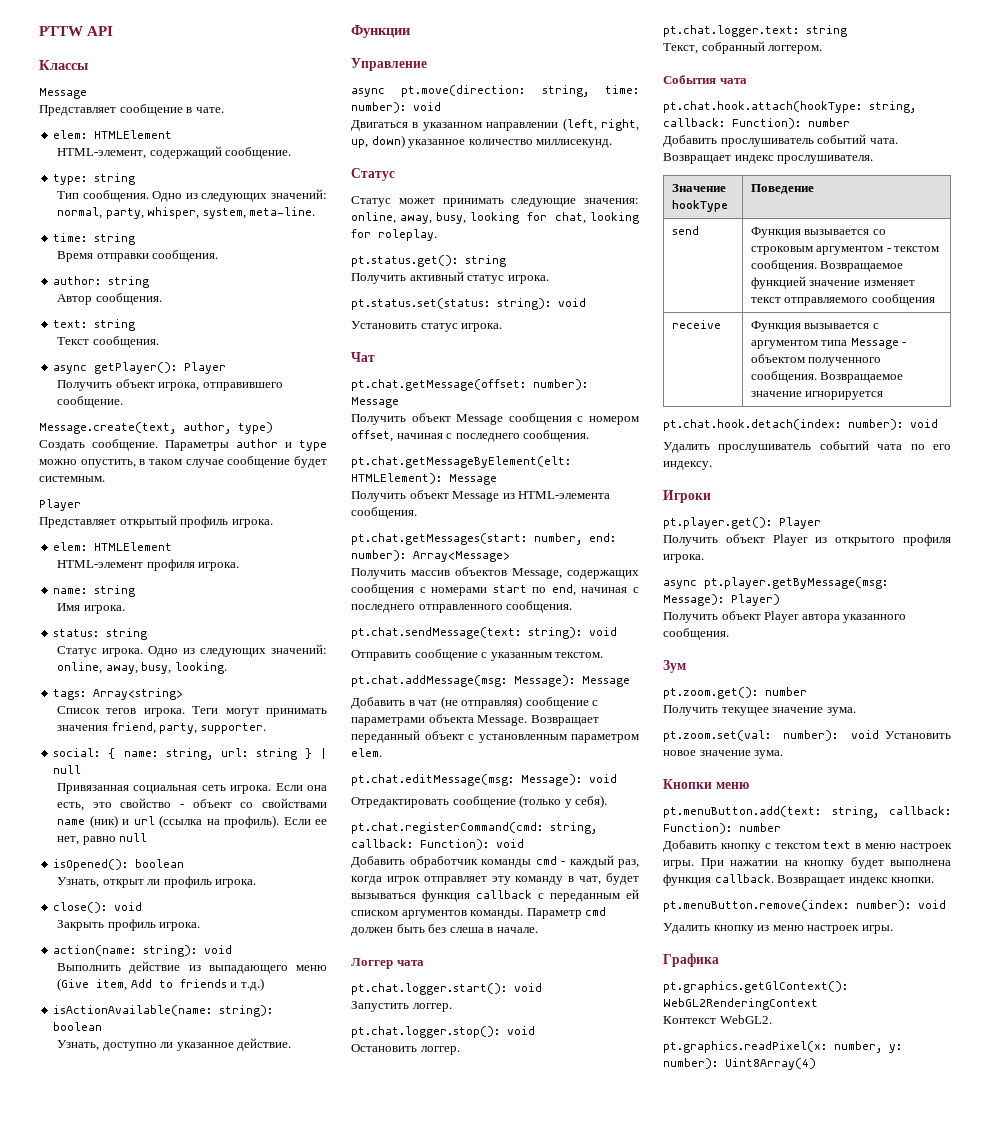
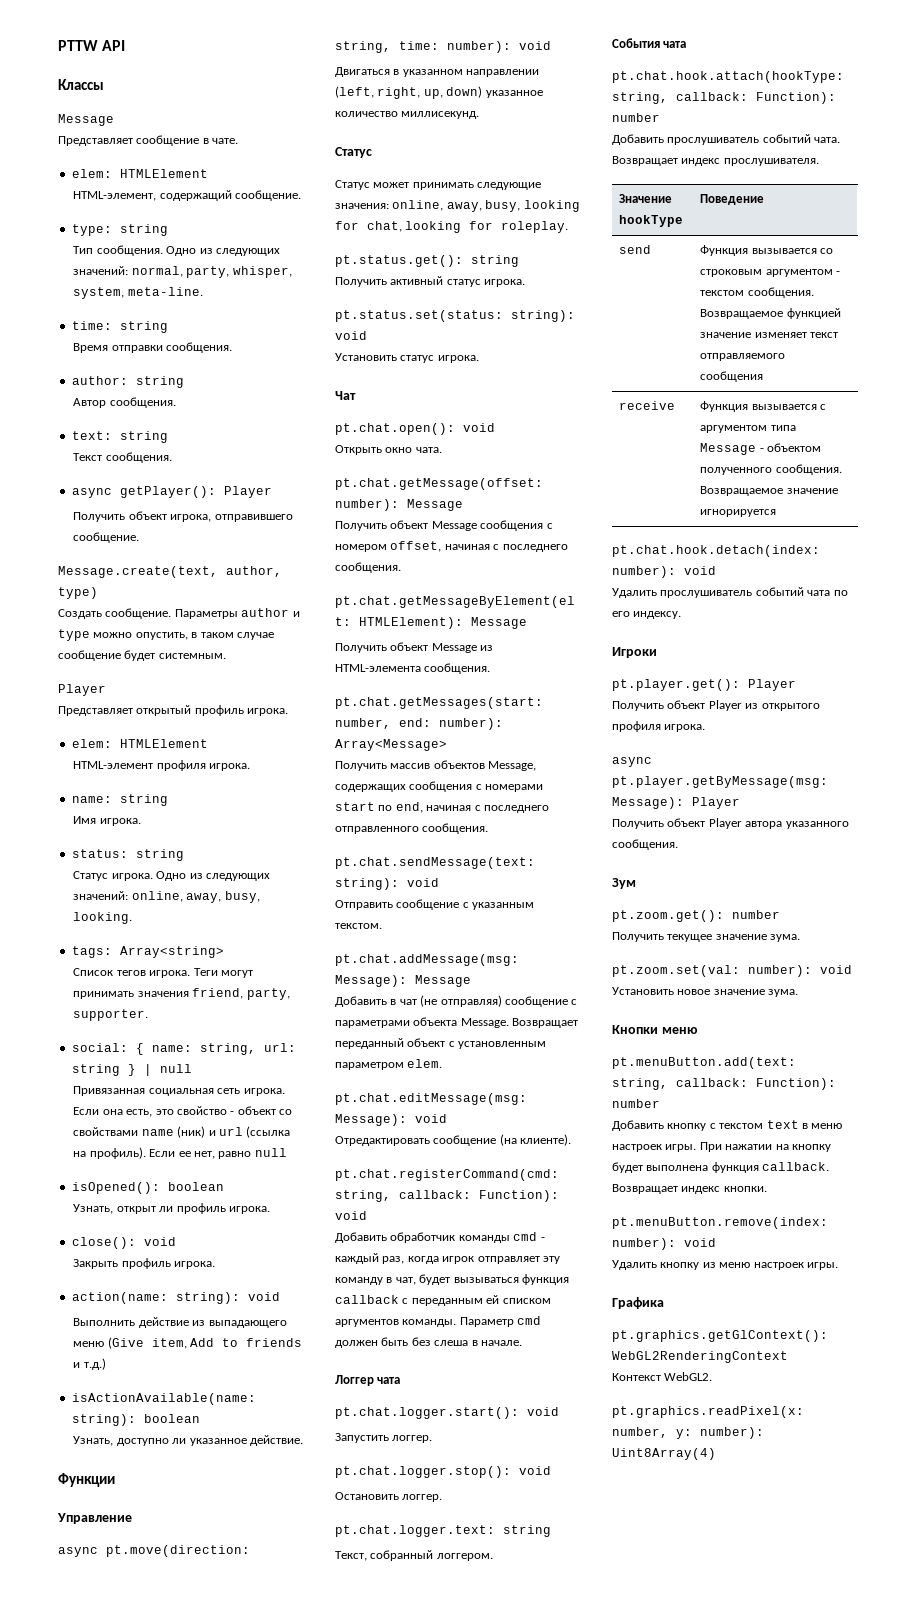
(375, 357) none -> [335,423,495,435] [335,445,442,455] // pt.chat.open(): void // Открыть окно чата.
[519,795,608,808] (только у себя). -> [499,1134,572,1146] (на клиенте).
[731,594,780,606] Player) -> [692,797,740,809] Player

